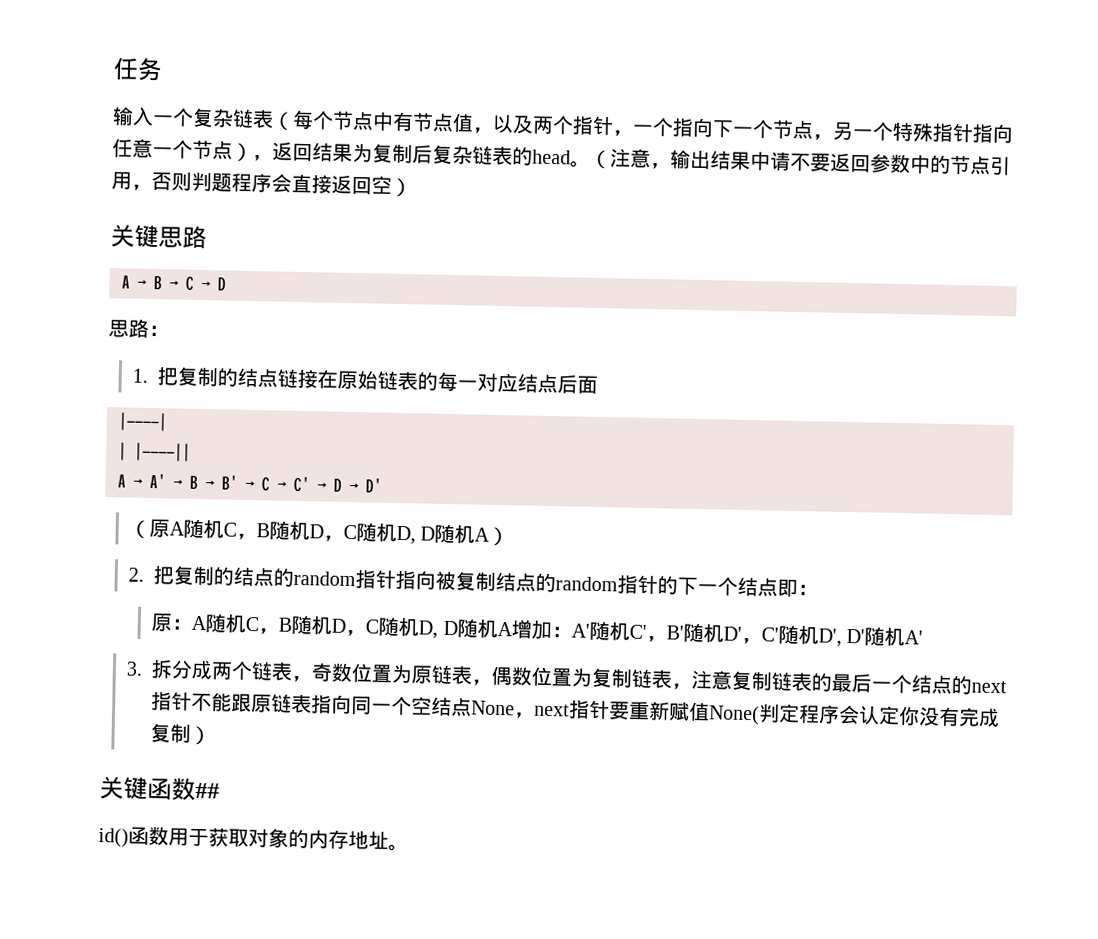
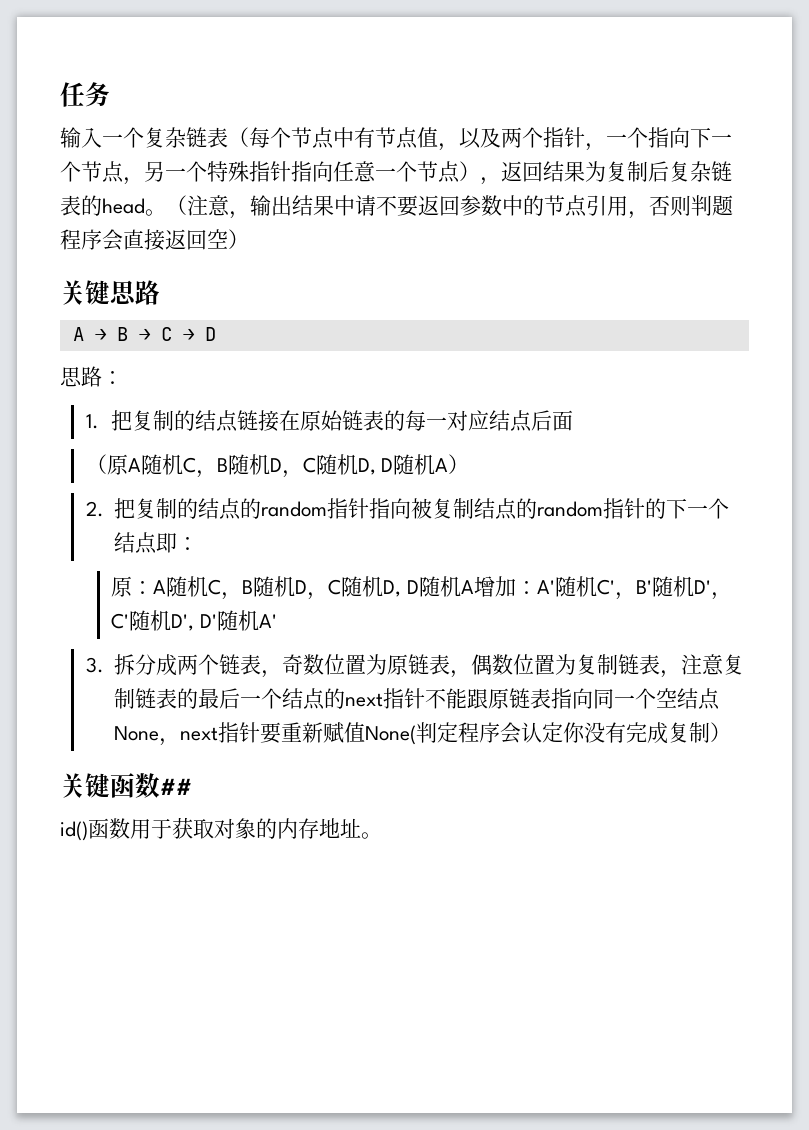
[118,412,168,432] [118,442,191,462] [117,473,382,493] // |————| // | |————|| // A → A' → B → B' → C → C' → D → D' -> (574, 420) none

